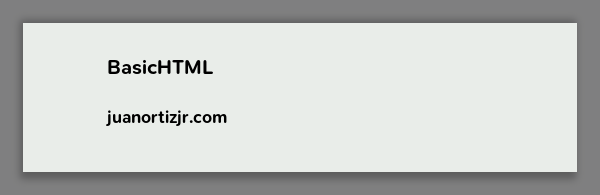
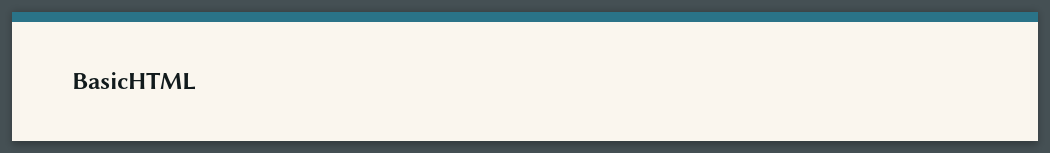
[105,110,227,127] // juanortizjr.com -> (196, 81) none

